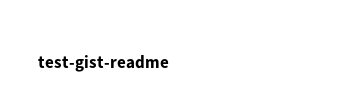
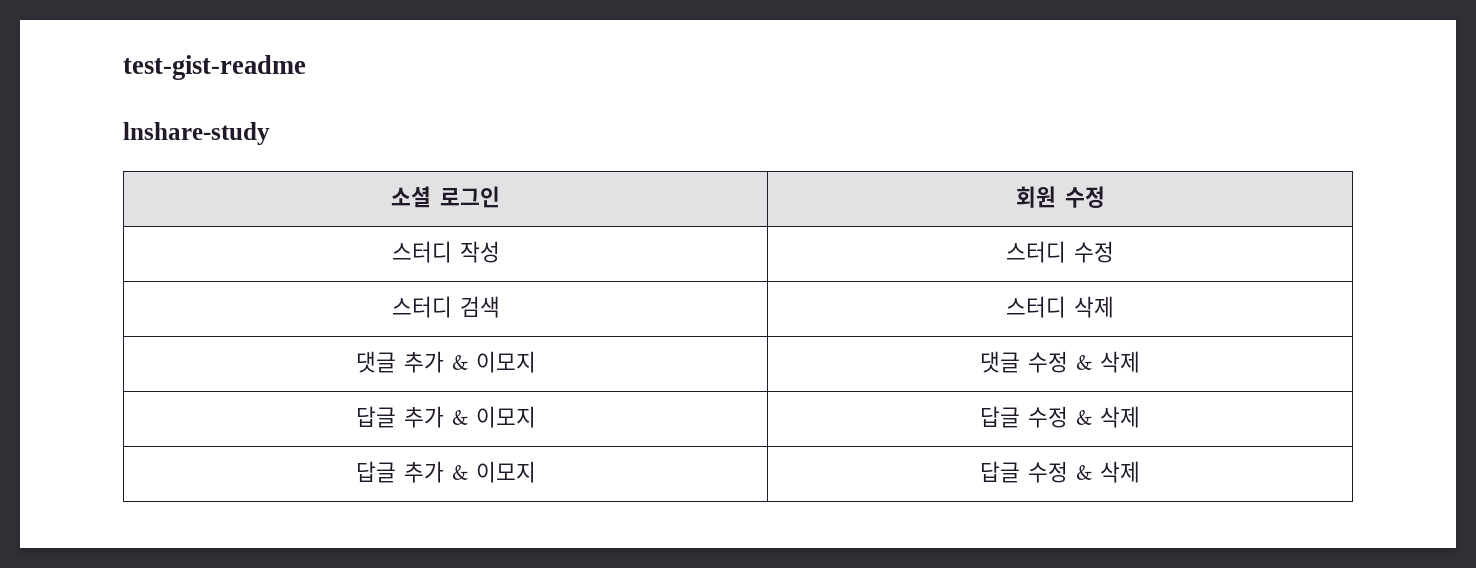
(169, 63) none -> [123,122,270,145] [391,186,500,208] [1015,186,1105,208] [391,241,500,263] [1006,241,1114,263] [391,296,500,318] [1006,296,1114,318] [355,351,536,373] [980,351,1140,373] [355,406,536,428] [980,406,1140,428] [355,461,536,483] [980,461,1140,483] // lnshare-study // 소셜 로그인 | 회원 수정 // 스터디 작성 | 스터디 수정 // 스터디 검색 | 스터디 삭제 // 댓글 추가 & 이모지 | 댓글 수정 & 삭제 // 답글 추가 & 이모지 | 답글 수정 & 삭제 // 답글 추가 & 이모지 | 답글 수정 & 삭제

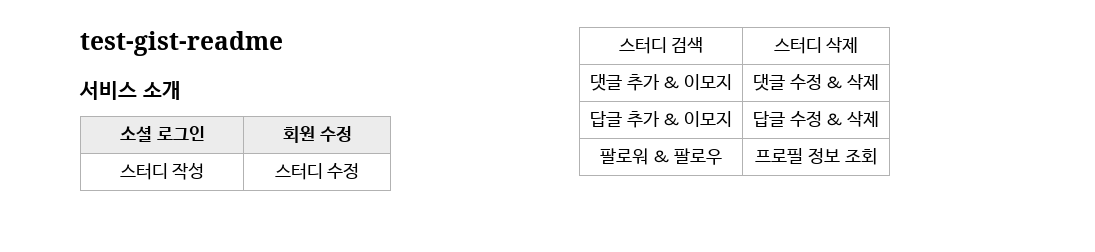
[123,122,270,145] lnshare-study -> [79,81,181,100] 서비스 소개
[355,461,536,483] [980,461,1140,483] 답글 추가 & 이모지 | 답글 수정 & 삭제 -> [600,148,722,165] [755,148,877,165] 팔로워 & 팔로우 | 프로필 정보 조회

